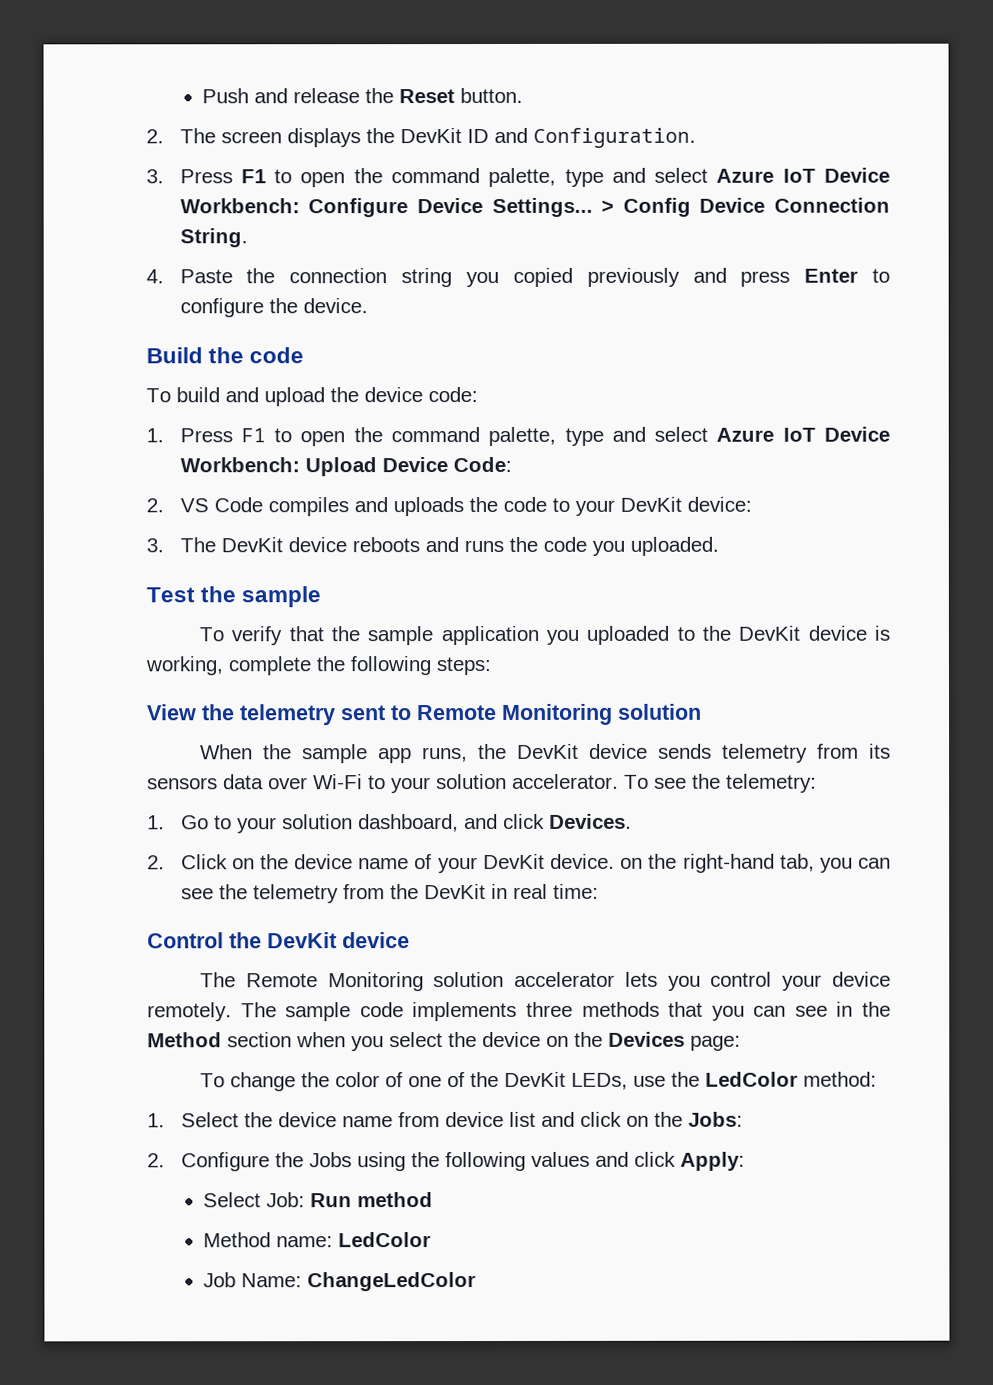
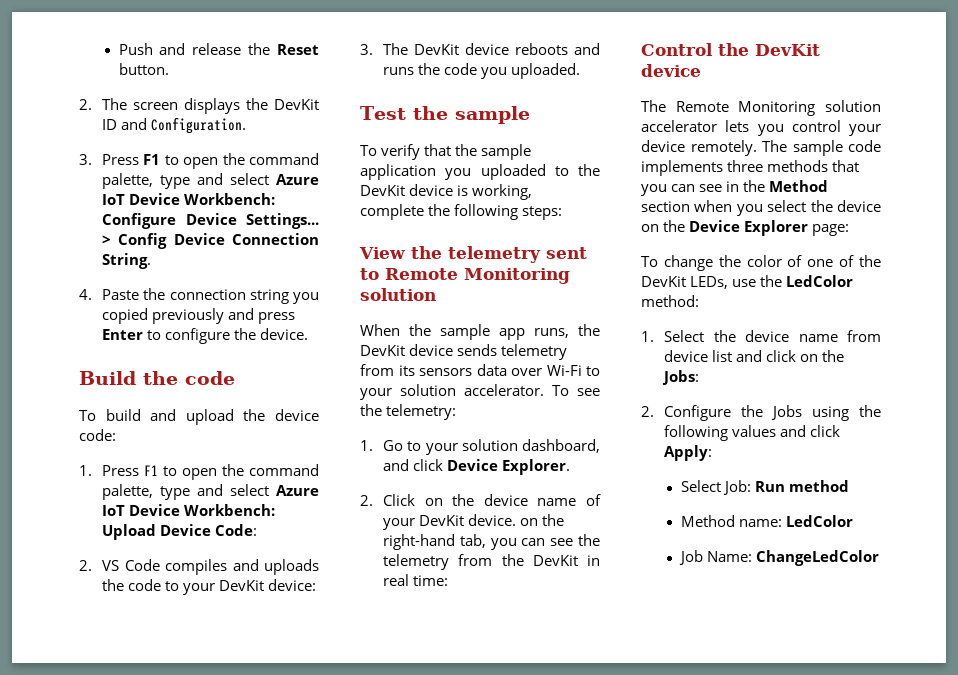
[548,813,632,829] Devices. -> [447,459,571,475] Device Explorer.
[608,1031,685,1047] Devices -> [689,220,809,236] Device Explorer

